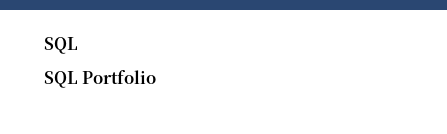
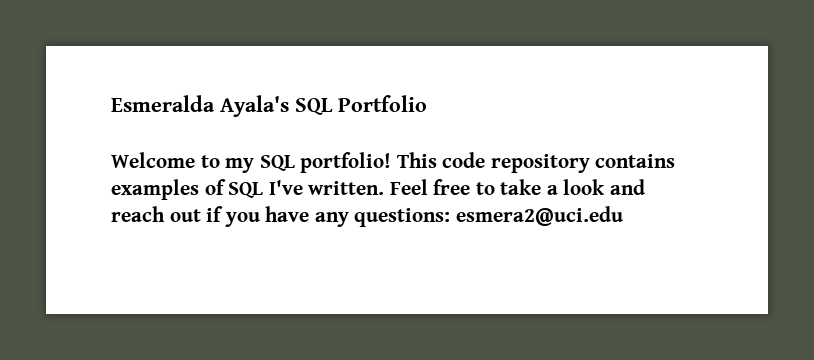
[44,37,78,54] SQL // -> [111,95,289,117] Esmeralda Ayala's
(157, 77) none -> [111,152,676,173] [111,179,645,200] [111,206,623,227] // Welcome to my SQL portfolio! This code repository contains examples of SQL I've written. Feel free to take a look and reach out if you have any questions: esmera2@uci.edu

